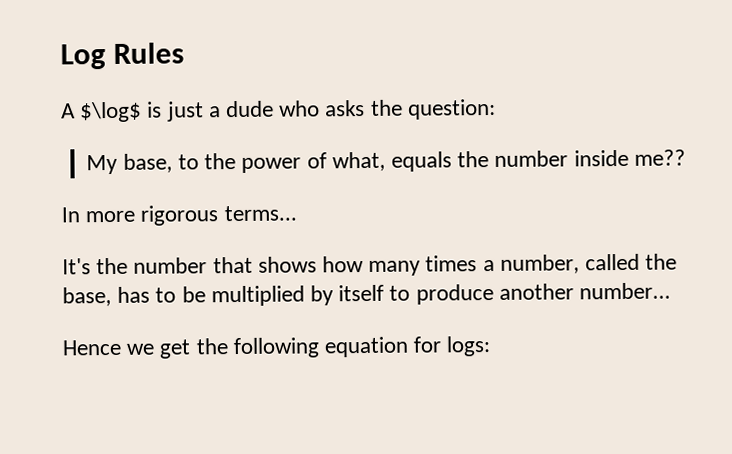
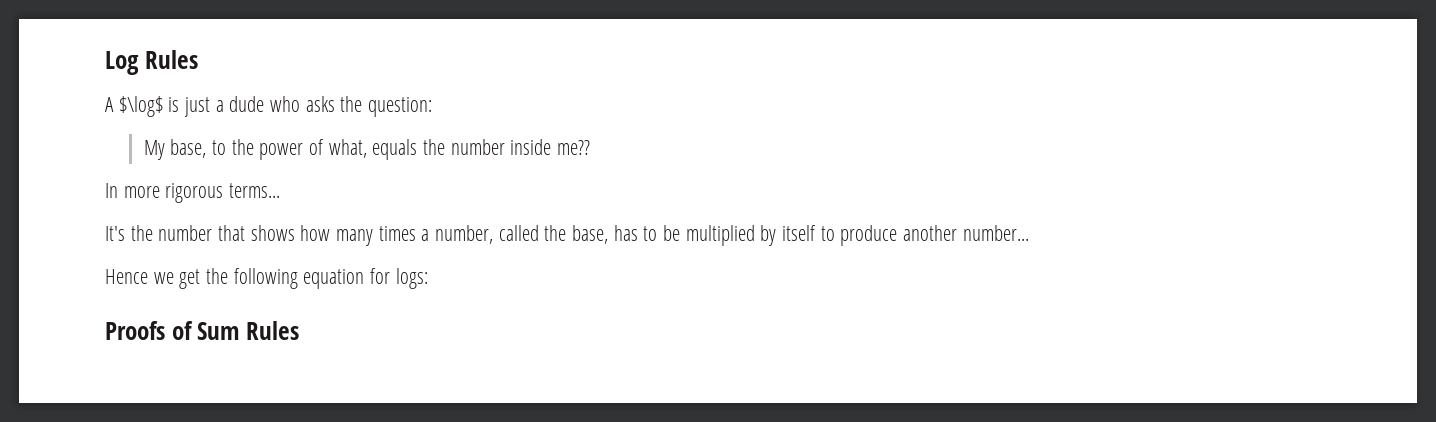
(492, 346) none -> [105,321,299,340] // Proofs of Sum Rules

